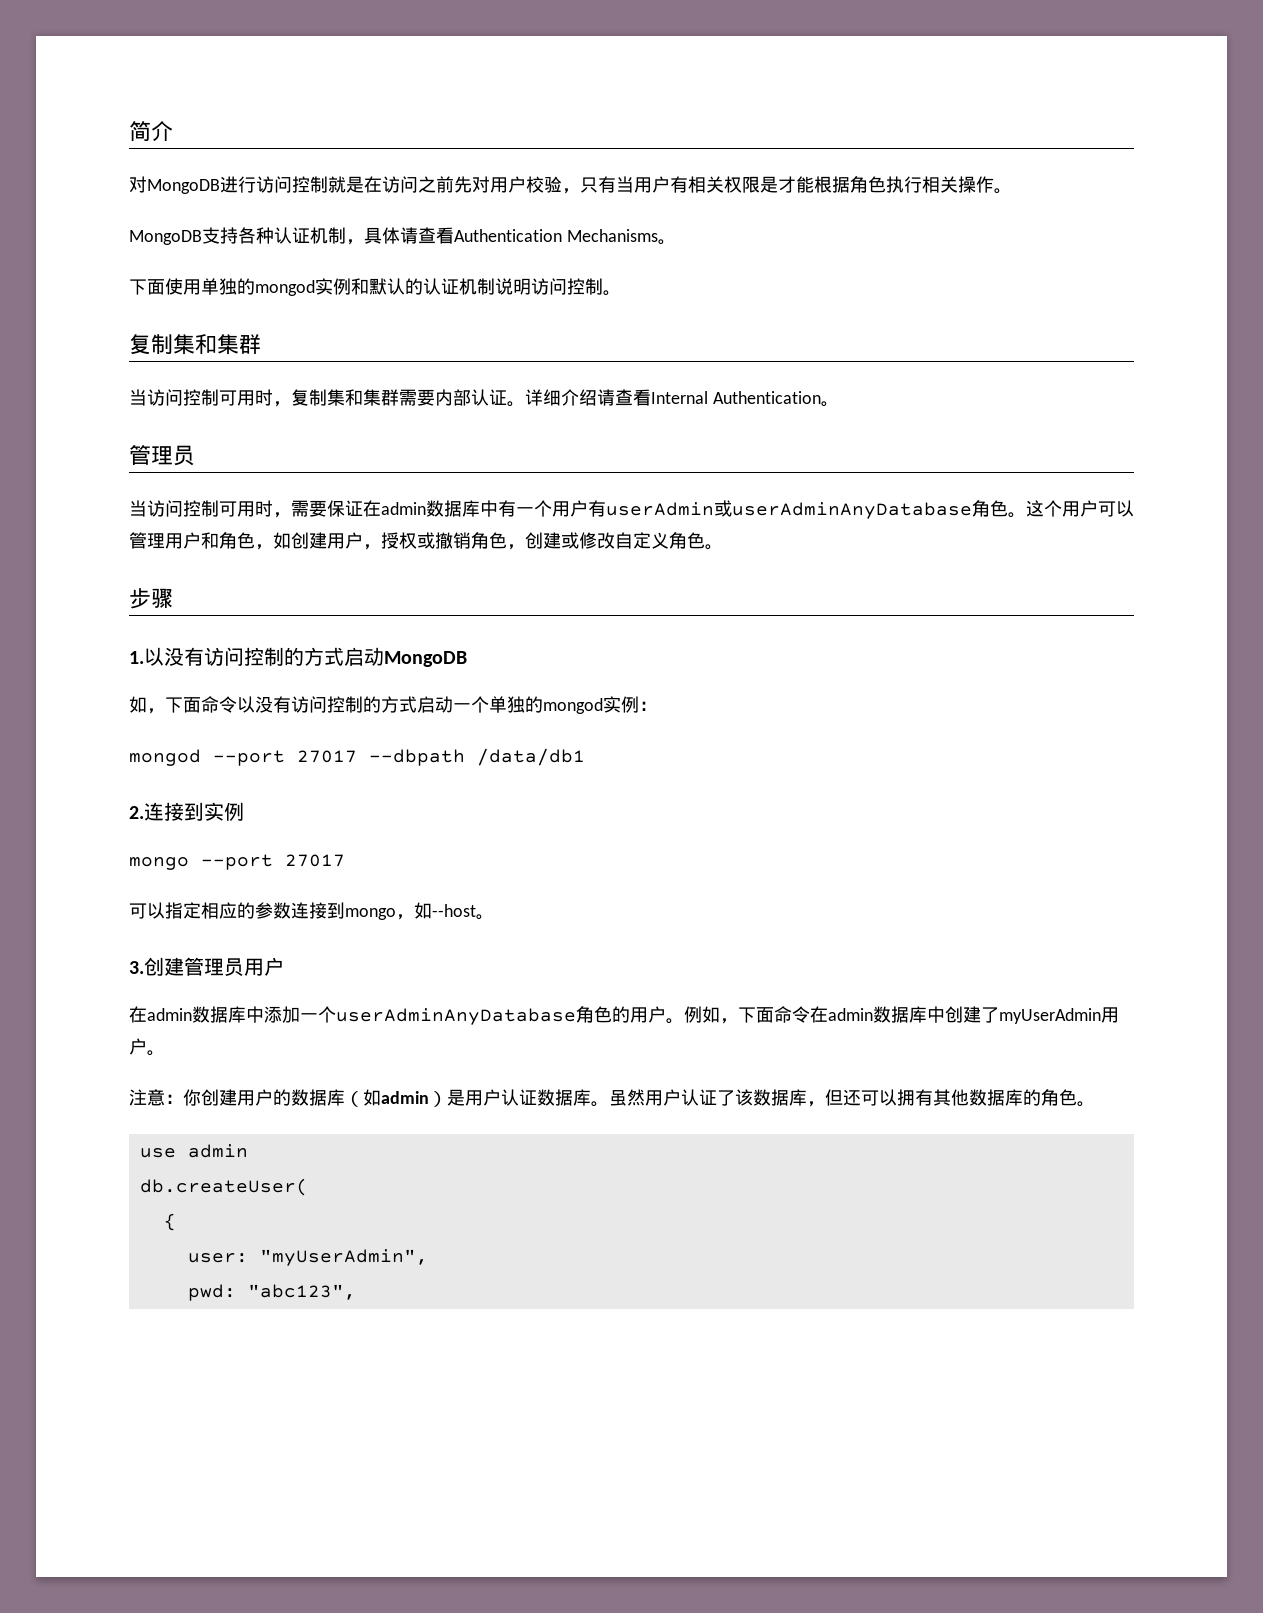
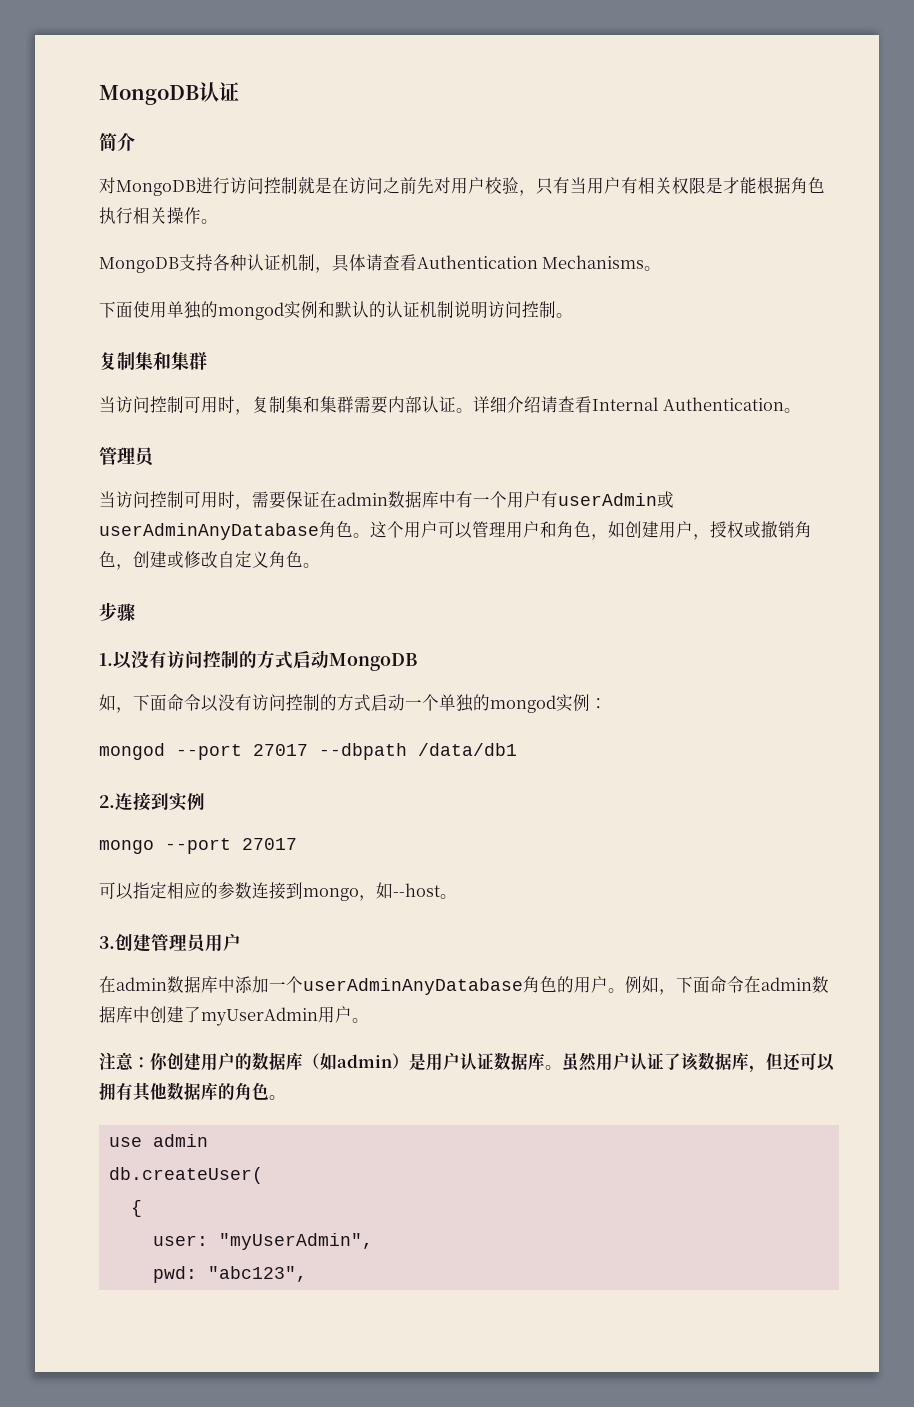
(129, 131) none -> [99,82,239,105] MongoDB认证 //

